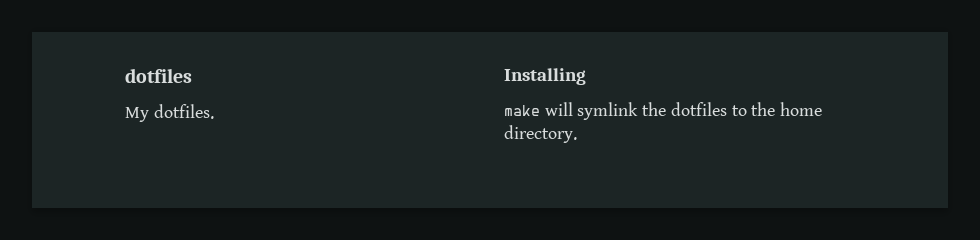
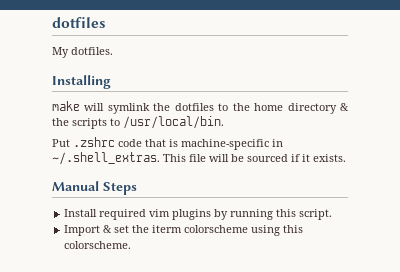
[504,125,577,143] directory. -> [287,103,350,114] [52,116,224,129] [52,137,283,150] [52,152,346,165] [52,181,137,195] [64,209,333,220] [64,225,304,236] [64,241,132,249] directory & the scripts to /usr/local/bin. // Put .zshrc code that is machine-specific in ~/.shell_extras. This file will be sourced if it exists. // Manual Steps // Install required vim plugins by running this script. // Import & set the iterm colorscheme using this colorscheme.

